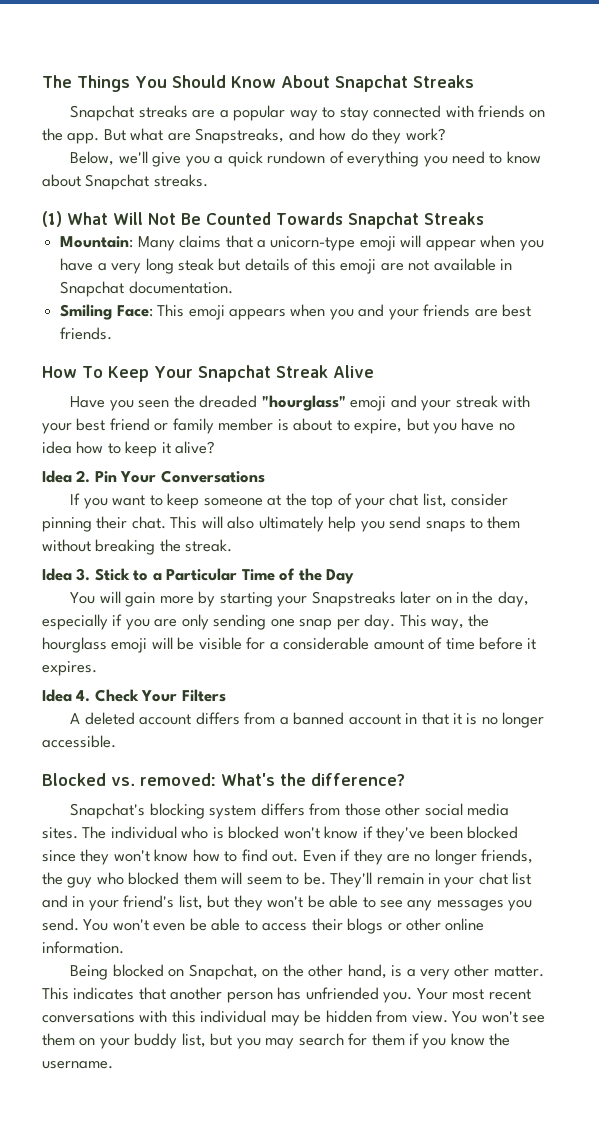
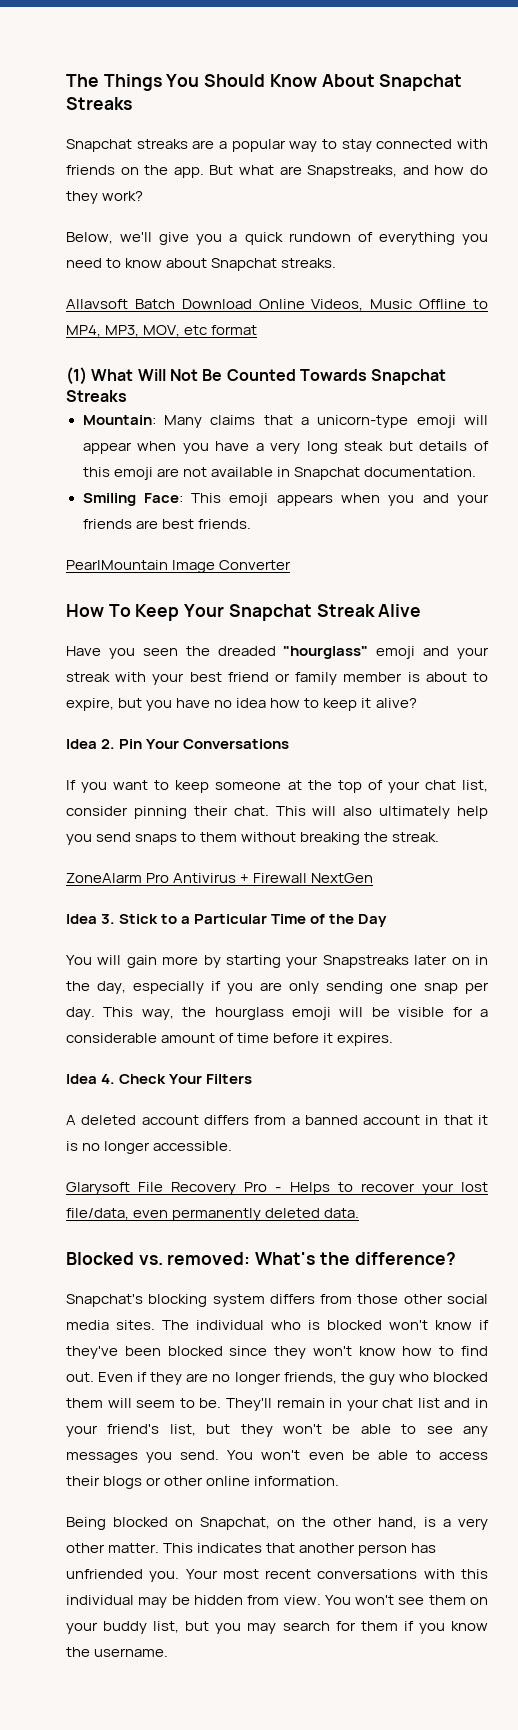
(208, 180) none -> [66,299,489,311] [66,325,258,337] // Allavsoft Batch Download Online Videos, Music Offline to MP4, MP3, MOV, etc format
(113, 333) none -> [66,560,292,573] // PearlMountain Image Converter
(233, 545) none -> [66,873,374,883] // ZoneAlarm Pro Antivirus + Firewall NextGen
(116, 741) none -> [66,1182,488,1195] [66,1208,360,1221] // Glarysoft File Recovery Pro - Helps to recover your lost file/data, even permanently deleted data.

